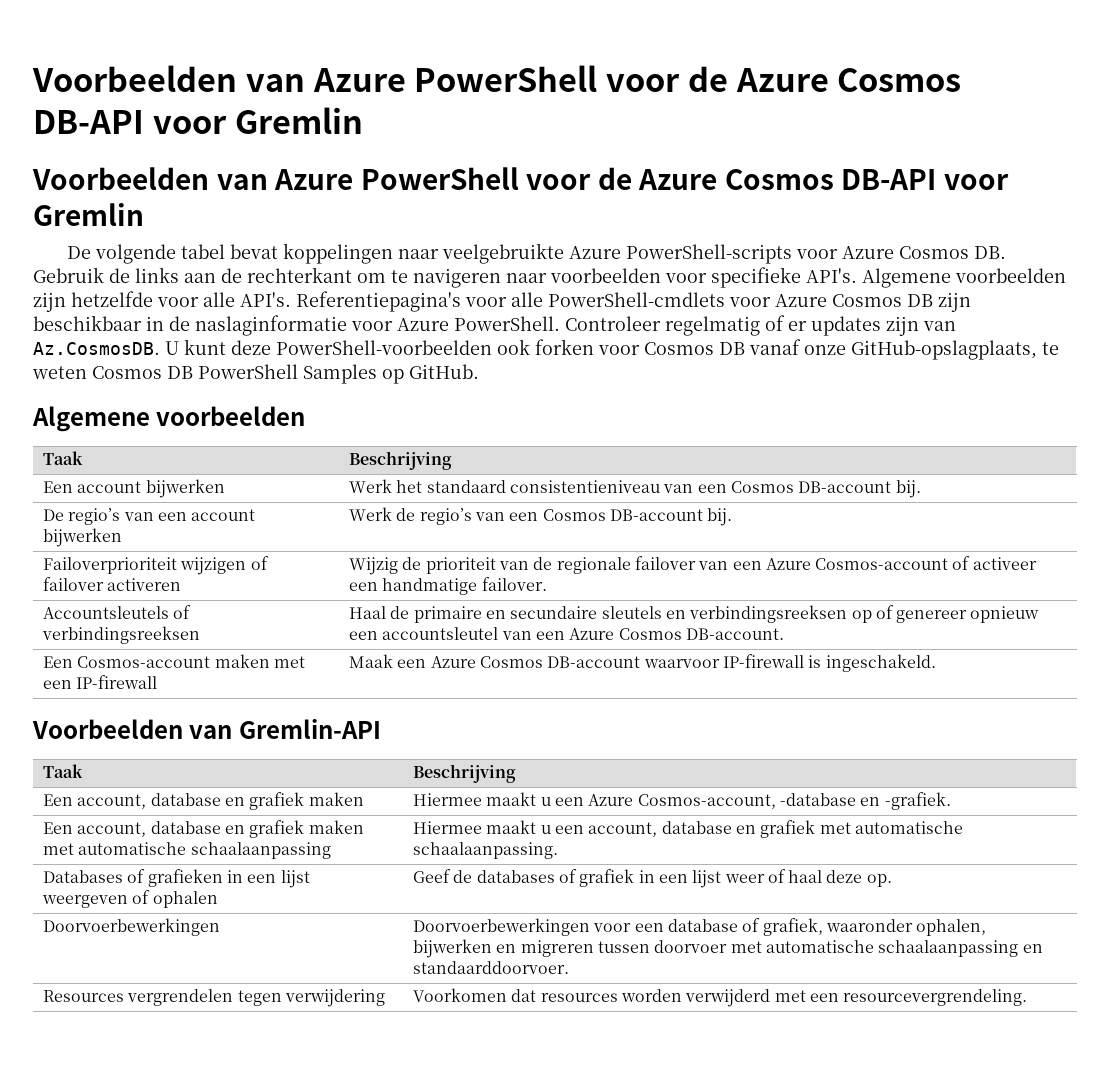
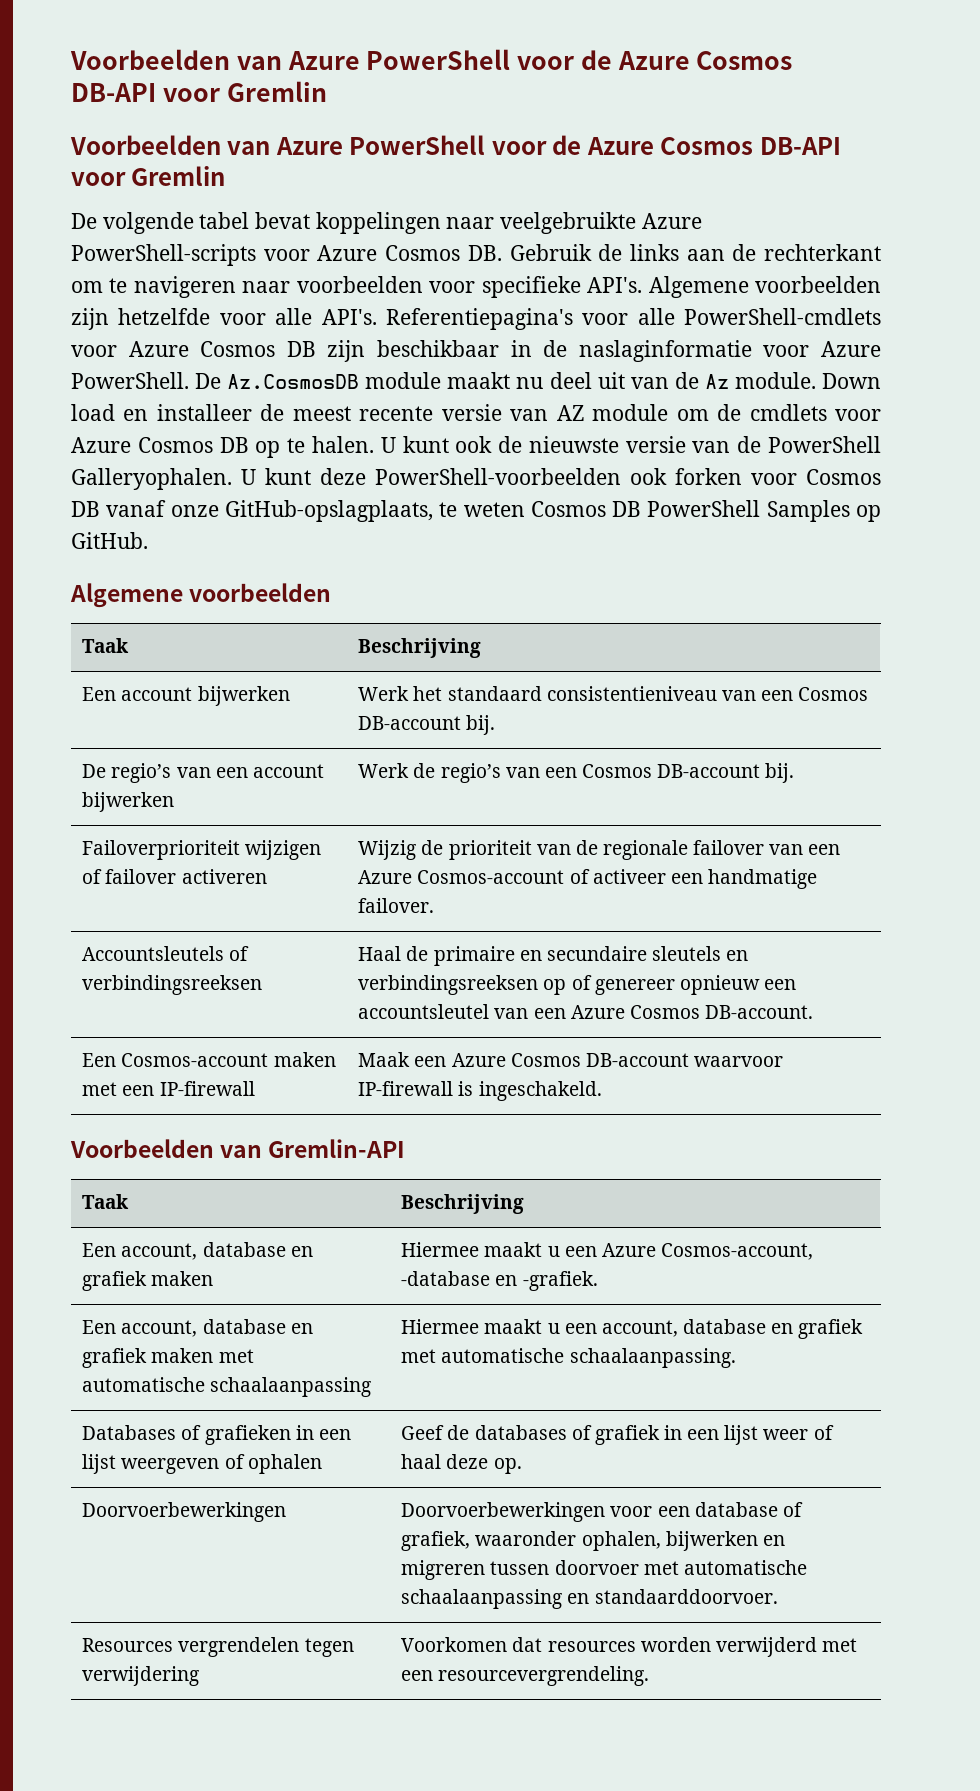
[565,315,956,336] [33,342,160,355] Controleer regelmatig of er updates zijn van Az.CosmosDB. -> [195,372,882,389] [71,404,881,421] [71,436,882,458] [71,468,232,490] De Az.CosmosDB module maakt nu deel uit van de Az module. Down load en installeer de meest recente versie van AZ module om de cmdlets voor Azure Cosmos DB op te halen. U kunt ook de nieuwste versie van de PowerShell Galleryophalen.

